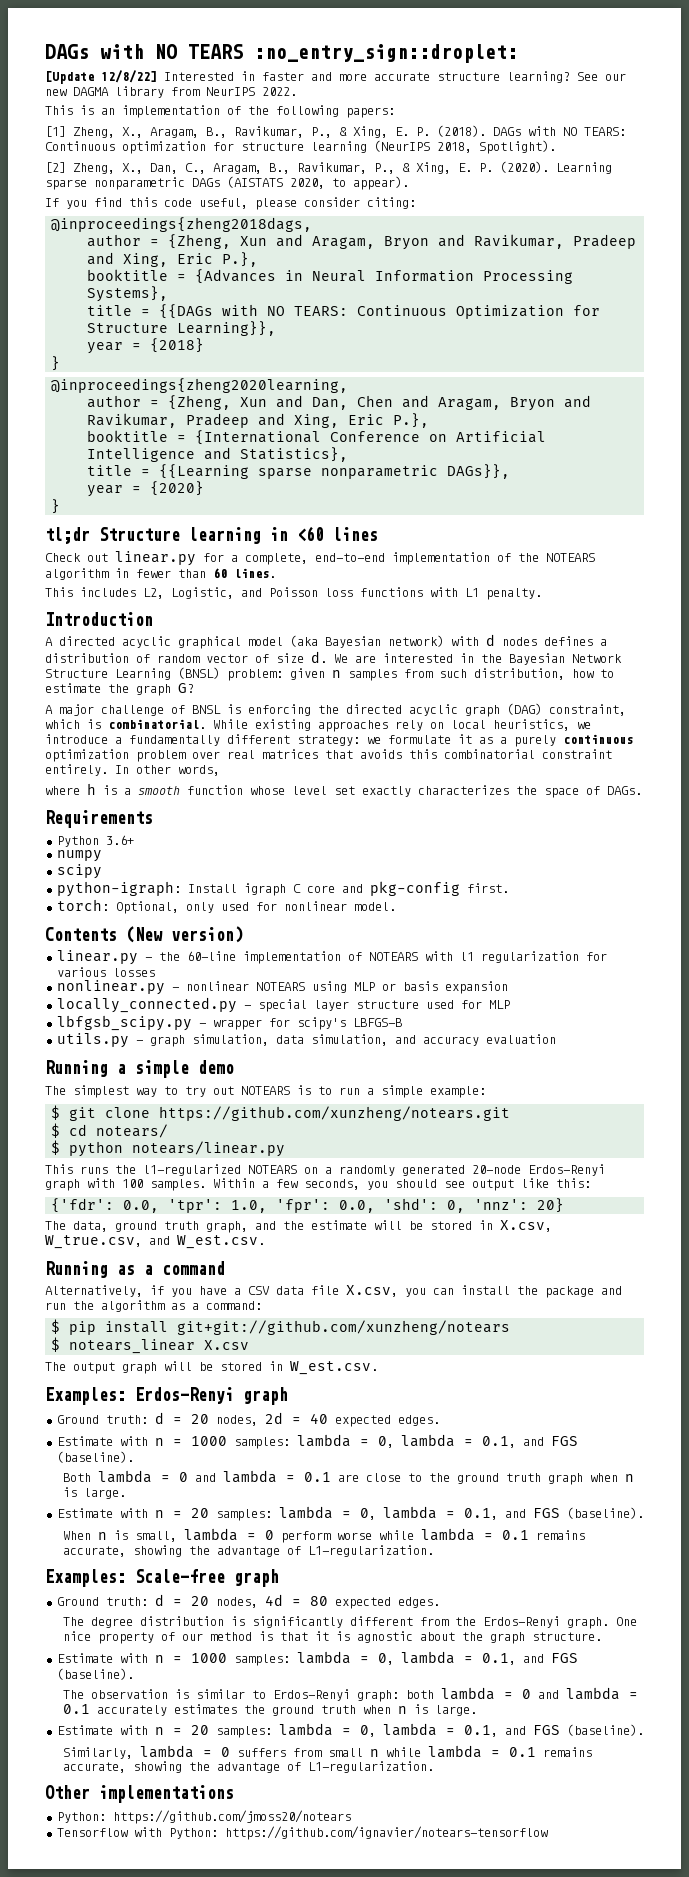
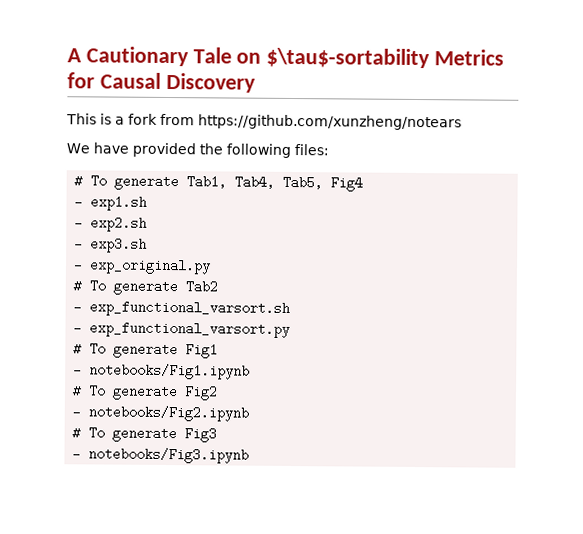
[45,44,518,63] [45,70,626,84] [45,86,297,98] [45,105,395,118] [45,125,626,138] [45,140,556,154] [45,161,612,174] [45,176,409,190] [45,197,416,210] [51,217,313,232] [87,234,637,250] [87,252,259,267] [87,269,574,284] [87,286,169,302] [87,304,601,319] [87,321,277,336] [87,338,205,354] [51,356,61,371] [51,378,349,393] [87,395,592,411] [87,413,430,428] [87,430,547,445] [87,447,349,462] [87,464,511,479] [87,481,205,497] [51,499,61,514] [45,526,378,544] [45,551,595,566] [45,568,276,580] [45,587,542,600] [45,612,153,626] [45,634,607,649] [45,651,622,665] [45,667,614,681] [45,683,194,696] [45,703,626,717] [45,719,591,732] [45,734,633,747] [45,749,612,762] [45,764,220,776] [45,783,642,798] [45,810,153,828] [56,835,134,847] [56,850,102,862] [56,864,102,879] [56,881,509,897] [56,899,396,914] [45,926,243,943] [56,950,607,965] [56,967,155,977] [56,980,508,995] [56,997,510,1013] [56,1015,402,1031] [56,1033,556,1048] [45,1060,234,1078] [45,1085,486,1098] [51,1105,511,1121] [51,1123,169,1138] [51,1140,286,1157] [45,1164,605,1176] [45,1178,591,1191] [51,1198,565,1213] [45,1220,552,1233] [45,1235,265,1249] [45,1261,225,1278] [45,1285,622,1298] [45,1300,262,1312] [51,1319,511,1335] [51,1337,250,1354] [45,1361,378,1375] [45,1387,288,1405] [56,1412,440,1427] [56,1434,578,1449] [56,1451,134,1463] [63,1470,635,1485] [63,1487,127,1499] [56,1506,644,1521] [63,1528,586,1543] [63,1545,435,1557] [45,1569,279,1587] [56,1594,440,1609] [63,1616,638,1629] [63,1631,603,1644] [56,1651,578,1666] [56,1668,134,1680] [63,1687,639,1702] [63,1704,478,1716] [56,1723,644,1738] [63,1745,593,1759] [63,1761,435,1773] [45,1785,234,1803] [56,1810,351,1824] [56,1826,548,1840] DAGs with NO TEARS :no_entry_sign::droplet: // [Update 12/8/22] Interested in faster and more accurate structure learning? See our new DAGMA library from NeurIPS 2022. // This is an implementation of the following papers: // [1] Zheng, X., Aragam, B., Ravikumar, P., & Xing, E. P. (2018). DAGs with NO TEARS: Continuous optimization for structure learning (NeurIPS 2018, Spotlight). // [2] Zheng, X., Dan, C., Aragam, B., Ravikumar, P., & Xing, E. P. (2020). Learning sparse nonparametric DAGs (AISTATS 2020, to appear). // If you find this code useful, please consider citing: // @inproceedings{zheng2018dags, // author = {Zheng, Xun and Aragam, Bryon and Ravikumar, Pradeep and Xing, Eric P.}, // booktitle = {Advances in Neural Information Processing Systems}, // title = {{DAGs with NO TEARS: Continuous Optimization for Structure Learning}}, // year = {2018} // } // @inproceedings{zheng2020learning, // author = {Zheng, Xun and Dan, Chen and Aragam, Bryon and Ravikumar, Pradeep and Xing, Eric P.}, // booktitle = {International Conference on Artificial Intelligence and Statistics}, // title = {{Learning sparse nonparametric DAGs}}, // year = {2020} // } // tl;dr Structure learning in <60 lines // Check out linear.py for a complete, end-to-end implementation of the NOTEARS algorithm in fewer than 60 lines. // This includes L2, Logistic, and Poisson loss functions with L1 penalty. // Introduction // A directed acyclic graphical model (aka Bayesian network) with d nodes defines a distribution of random vector of size d. We are interested in the Bayesian Network Structure Learning (BNSL) problem: given n samples from such distribution, how to estimate the graph G? // A major challenge of BNSL is enforcing the directed acyclic graph (DAG) constraint, which is combinatorial. While existing approaches rely on local heuristics, we introduce a fundamentally different strategy: we formulate it as a purely continuous optimization problem over real matrices that avoids this combinatorial constraint entirely. In other words, // where h is a smooth function whose level set exactly characterizes the space of DAGs. // Requirements // Python 3.6+ // numpy // scipy // python-igraph: Install igraph C core and pkg-config first. // torch: Optional, only used for nonlinear model. // Contents (New version) // linear.py - the 60-line implementation of NOTEARS with l1 regularization for various losses // nonlinear.py - nonlinear NOTEARS using MLP or basis expansion // locally_connected.py - special layer structure used for MLP // lbfgsb_scipy.py - wrapper for scipy's LBFGS-B // utils.py - graph simulation, data simulation, and accuracy evaluation // Running a simple demo // The simplest way to try out NOTEARS is to run a simple example: // $ git clone https://github.com/xunzheng/notears.git // $ cd notears/ // $ python notears/linear.py // This runs the l1-regularized NOTEARS on a randomly generated 20-node Erdos-Renyi graph with 100 samples. Within a few seconds, you should see output like this: // {'fdr': 0.0, 'tpr': 1.0, 'fpr': 0.0, 'shd': 0, 'nnz': 20} // The data, ground truth graph, and the estimate will be stored in X.csv, W_true.csv, and W_est.csv. // Running as a command // Alternatively, if you have a CSV data file X.csv, you can install the package and run the algorithm as a command: // $ pip install git+git://github.com/xunzheng/notears // $ notears_linear X.csv // The output graph will be stored in W_est.csv. // Examples: Erdos-Renyi graph // Ground truth: d = 20 nodes, 2d = 40 expected edges. // Estimate with n = 1000 samples: lambda = 0, lambda = 0.1, and FGS (baseline). // Both lambda = 0 and lambda = 0.1 are close to the ground truth graph when n is large. // Estimate with n = 20 samples: lambda = 0, lambda = 0.1, and FGS (baseline). // When n is small, lambda = 0 perform worse while lambda = 0.1 remains accurate, showing the advantage of L1-regularization. // Examples: Scale-free graph // Ground truth: d = 20 nodes, 4d = 80 expected edges. // The degree distribution is significantly different from the Erdos-Renyi graph. One nice property of our method is that it is agnostic about the graph structure. // Estimate with n = 1000 samples: lambda = 0, lambda = 0.1, and FGS (baseline). // The observation is similar to Erdos-Renyi graph: both lambda = 0 and lambda = 0.1 accurately estimates the ground truth when n is large. // Estimate with n = 20 samples: lambda = 0, lambda = 0.1, and FGS (baseline). // Similarly, lambda = 0 suffers from small n while lambda = 0.1 remains accurate, showing the advantage of L1-regularization. // Other implementations // Python: https://github.com/jmoss20/notears // Tensorflow with Python: https://github.com/ignavier/notears-tensorflow -> [67,46,505,69] [67,72,256,93] [66,113,462,131] [66,142,329,158] [74,174,364,192] [74,195,148,211] [74,216,148,232] [74,237,148,253] [73,258,212,275] [73,279,219,296] [73,300,291,317] [73,321,291,338] [73,342,219,359] [73,363,251,380] [72,384,219,401] [72,405,250,422] [72,426,218,443] [72,447,250,464] A Cautionary Tale on $\tau$-sortability Metrics for Causal Discovery // This is a fork from https://github.com/xunzheng/notears // We have provided the following files: // # To generate Tab1, Tab4, Tab5, Fig4 // - exp1.sh // - exp2.sh // - exp3.sh // - exp_original.py // # To generate Tab2 // - exp_functional_varsort.sh // - exp_functional_varsort.py // # To generate Fig1 // - notebooks/Fig1.ipynb // # To generate Fig2 // - notebooks/Fig2.ipynb // # To generate Fig3 // - notebooks/Fig3.ipynb

